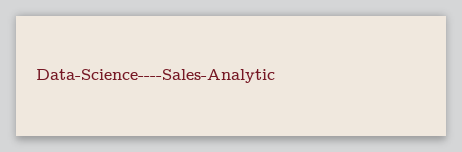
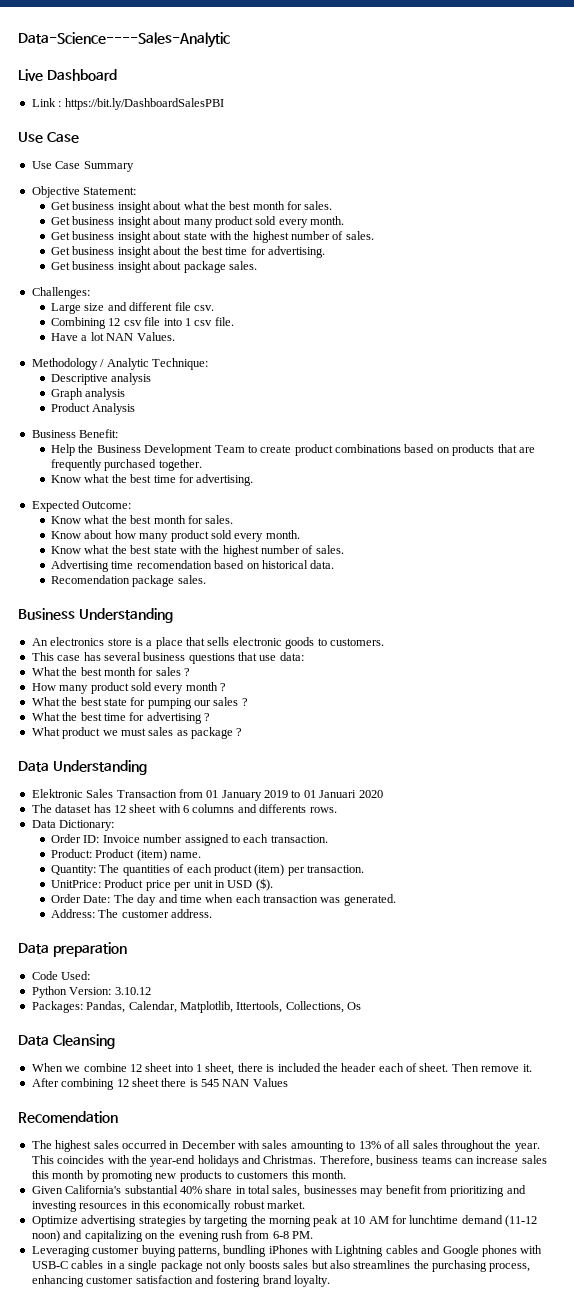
(275, 76) none -> [18,69,117,81] [31,98,224,110] [18,132,79,143] [31,161,134,172] [31,186,137,198] [51,201,333,213] [51,216,345,228] [51,231,374,243] [51,246,326,258] [51,261,257,273] [31,287,90,299] [51,302,214,314] [51,317,234,329] [51,332,175,341] [31,358,208,370] [51,373,152,385] [51,388,126,400] [51,403,136,415] [31,429,119,438] [51,444,535,456] [51,459,202,471] [51,474,254,486] [31,500,132,512] [51,515,234,524] [51,530,300,542] [51,545,344,557] [51,560,335,572] [51,575,206,587] [18,608,173,623] [31,637,384,649] [31,652,304,664] [31,667,190,676] [31,682,226,694] [31,697,248,709] [31,712,210,724] [31,727,243,739] [18,760,147,775] [31,789,383,801] [31,804,337,813] [31,820,115,831] [51,834,328,846] [51,849,202,861] [51,864,365,876] [51,878,273,891] [51,894,396,906] [51,909,213,918] [18,942,127,957] [31,971,91,980] [31,986,151,998] [31,1001,361,1013] [18,1034,115,1049] [31,1063,532,1075] [31,1078,288,1090] [18,1111,118,1123] [31,1140,540,1152] [31,1155,547,1167] [31,1170,347,1182] [31,1185,526,1197] [31,1200,305,1212] [31,1215,537,1227] [31,1230,314,1242] [31,1245,543,1257] [31,1260,531,1272] [31,1275,330,1287] // Live Dashboard // Link : https://bit.ly/DashboardSalesPBI // Use Case // Use Case Summary // Objective Statement: // Get business insight about what the best month for sales. // Get business insight about many product sold every month. // Get business insight about state with the highest number of sales. // Get business insight about the best time for advertising. // Get business insight about package sales. // Challenges: // Large size and different file csv. // Combining 12 csv file into 1 csv file. // Have a lot NAN Values. // Methodology / Analytic Technique: // Descriptive analysis // Graph analysis // Product Analysis // Business Benefit: // Help the Business Development Team to create product combinations based on products that are frequently purchased together. // Know what the best time for advertising. // Expected Outcome: // Know what the best month for sales. // Know about how many product sold every month. // Know what the best state with the highest number of sales. // Advertising time recomendation based on historical data. // Recomendation package sales. // Business Understanding // An electronics store is a place that sells electronic goods to customers. // This case has several business questions that use data: // What the best month for sales ? // How many product sold every month ? // What the best state for pumping our sales ? // What the best time for advertising ? // What product we must sales as package ? // Data Understanding // Elektronic Sales Transaction from 01 January 2019 to 01 Januari 2020 // The dataset has 12 sheet with 6 columns and differents rows. // Data Dictionary: // Order ID: Invoice number assigned to each transaction. // Product: Product (item) name. // Quantity: The quantities of each product (item) per transaction. // UnitPrice: Product price per unit in USD ($). // Order Date: The day and time when each transaction was generated. // Address: The customer address. // Data preparation // Code Used: // Python Version: 3.10.12 // Packages: Pandas, Calendar, Matplotlib, Ittertools, Collections, Os // Data Cleansing // When we combine 12 sheet into 1 sheet, there is included the header each of sheet. Then remove it. // After combining 12 sheet there is 545 NAN Values // Recomendation // The highest sales occurred in December with sales amounting to 13% of all sales throughout the year. This coincides with the year-end holidays and Christmas. Therefore, business teams can increase sales this month by promoting new products to customers this month. // Given California's substantial 40% share in total sales, businesses may benefit from prioritizing and investing resources in this economically robust market. // Optimize advertising strategies by targeting the morning peak at 10 AM for lunchtime demand (11-12 noon) and capitalizing on the evening rush from 6-8 PM. // Leveraging customer buying patterns, bundling iPhones with Lightning cables and Google phones with USB-C cables in a single package not only boosts sales but also streamlines the purchasing process, enhancing customer satisfaction and fostering brand loyalty.

